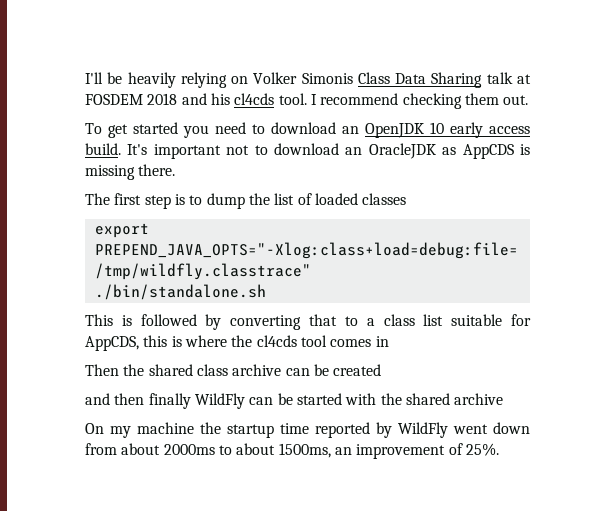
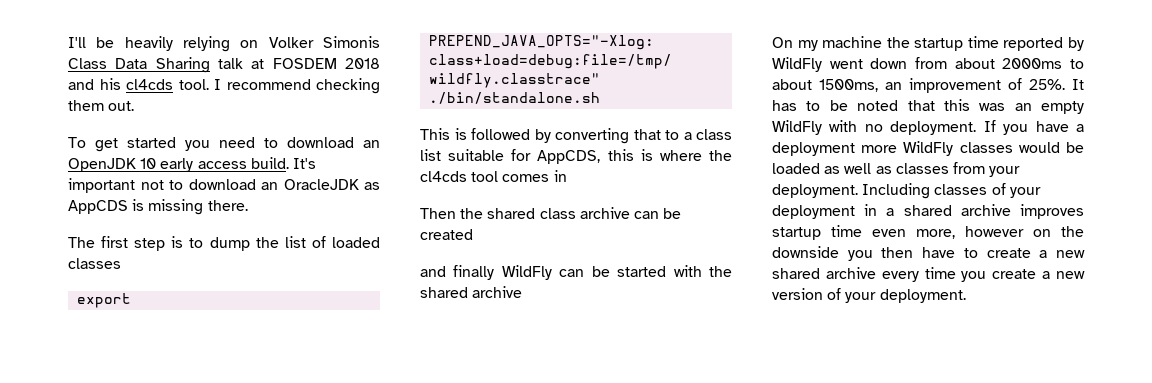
[114,393,145,405] then -> (446, 271) none
(499, 449) none -> [1072,79,1084,90] [772,99,1084,114] [772,120,1084,135] [772,141,1084,156] [772,162,1021,177] [772,183,1041,199] [772,204,1084,219] [772,225,1084,240] [772,246,1085,261] [772,267,1085,282] [772,288,966,303] It has to be noted that this was an empty WildFly with no deployment. If you have a deployment more WildFly classes would be loaded as well as classes from your deployment. Including classes of your deployment in a shared archive improves startup time even more, however on the downside you then have to create a new shared archive every time you create a new version of your deployment.

